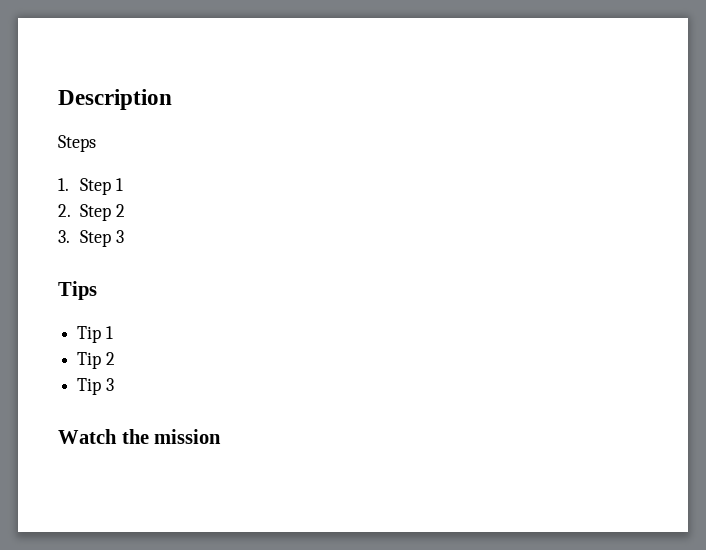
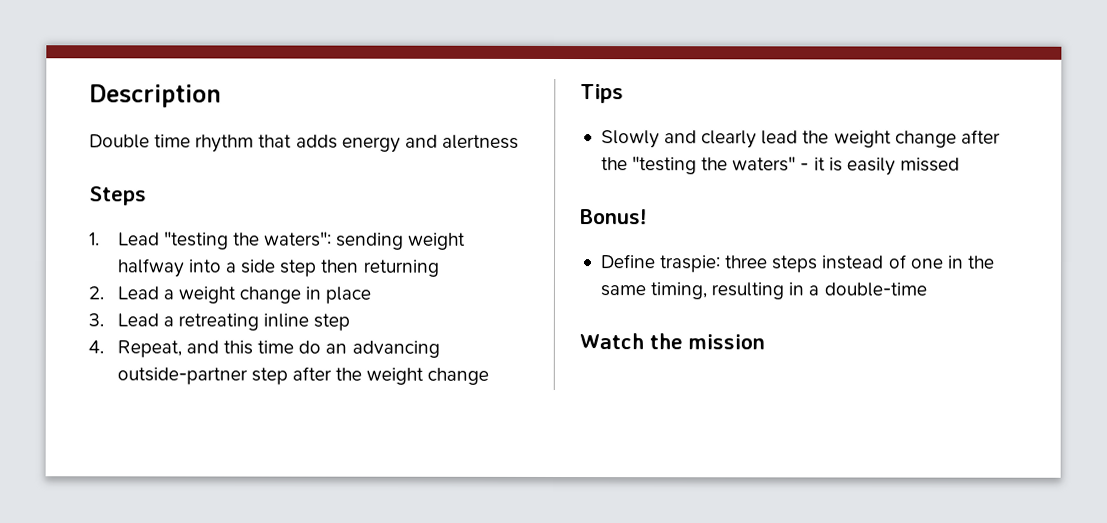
[58,135,96,152] [58,178,124,195] [58,204,126,221] [58,230,125,247] [58,281,97,300] [77,326,113,343] [77,352,115,369] [77,378,114,395] Steps // 1. Step 1 // 2. Step 2 // 3. Step 3 // Tips // Tip 1 // Tip 2 // Tip 3 -> [89,134,519,153] [89,186,147,206] [89,231,467,250] [116,258,440,278] [88,286,372,304] [88,313,351,331] [88,340,440,358] [116,366,490,385] [580,84,624,104] [600,129,1001,149] [600,156,960,176] [580,209,648,225] [599,254,995,273] [599,282,927,300] Double time rhythm that adds energy and alertness // Steps // 1. Lead "testing the waters": sending weight halfway into a side step then returning // 2. Lead a weight change in place // 3. Lead a retreating inline step // 4. Repeat, and this time do an advancing outside-partner step after the weight change // Tips // Slowly and clearly lead the weight change after the "testing the waters" - it is easily missed // Bonus! // Define traspie: three steps instead of one in the same timing, resulting in a double-time

